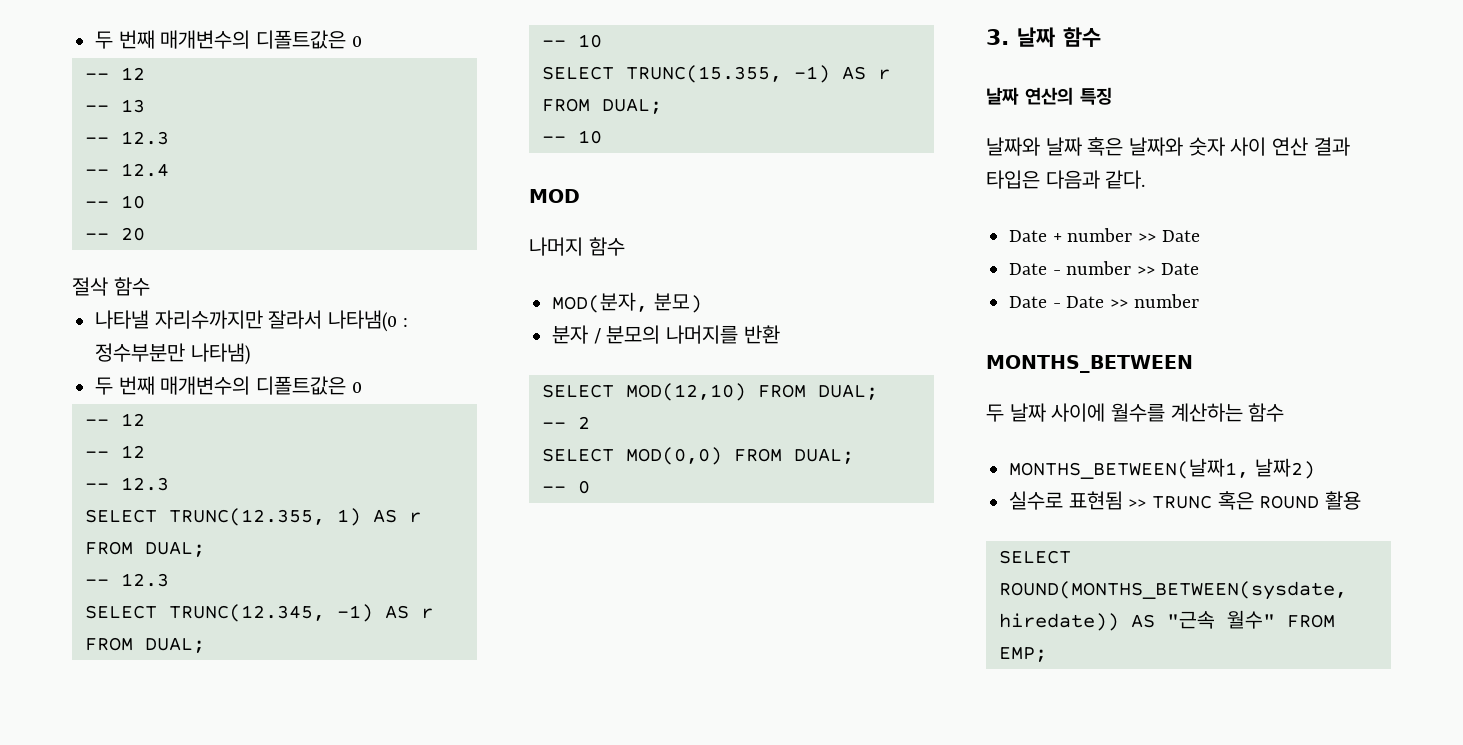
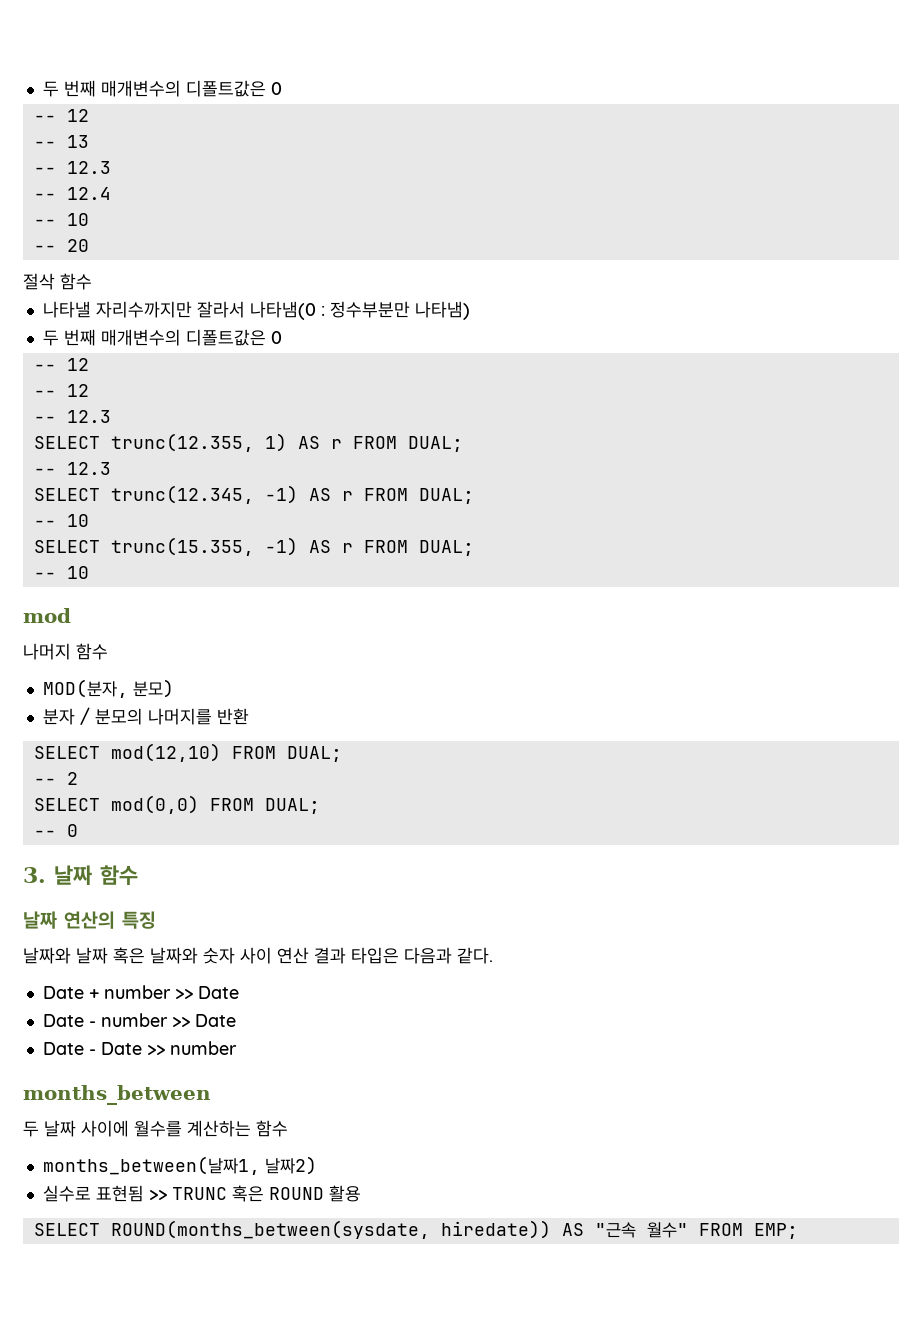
[168,508,325,526] TRUNC(12.355, -> [110,433,254,452] trunc(12.355,
[168,604,325,622] TRUNC(12.345, -> [110,485,254,504] trunc(12.345,
[625,65,890,83] [541,98,662,114] [541,130,602,144] [529,189,580,203] TRUNC(15.355, -1) AS r FROM DUAL; // -- 10 // MOD -> [110,537,474,556] [33,566,89,579] [23,608,71,623] trunc(15.355, -1) AS r FROM DUAL; // -- 10 // mod
[625,383,746,401] MOD(12,10) -> [110,743,221,762] mod(12,10)
[625,447,722,465] MOD(0,0) -> [110,795,199,814] mod(0,0)
[986,355,1193,373] MONTHS_BETWEEN -> [23,1085,211,1105] months_between
[1009,458,1250,479] MONTHS_BETWEEN(날짜1, -> [42,1156,260,1175] months_between(날짜1,
[998,581,1347,600] ROUND(MONTHS_BETWEEN(sysdate, -> [110,1220,430,1239] ROUND(months_between(sysdate,

